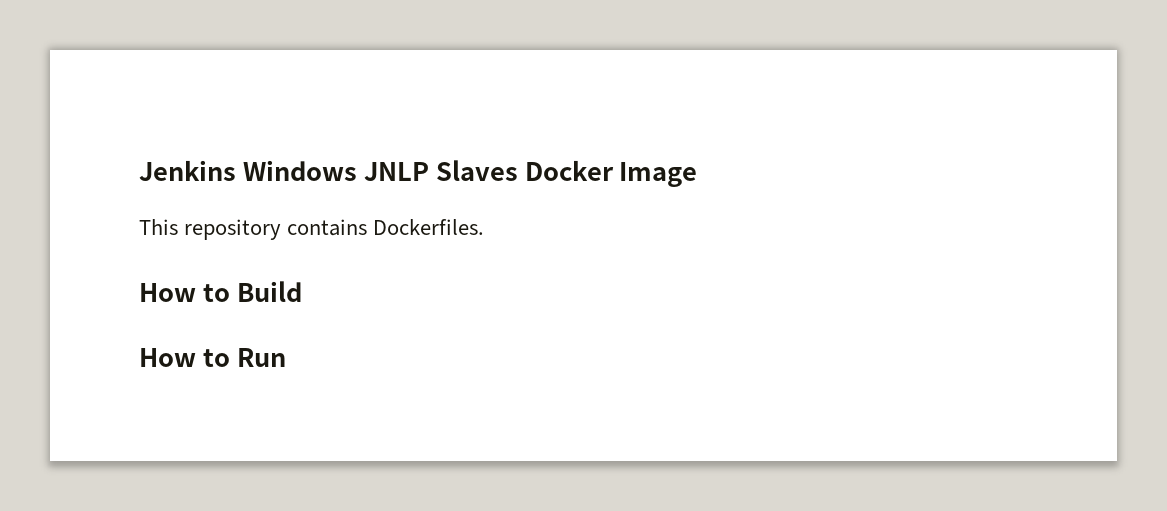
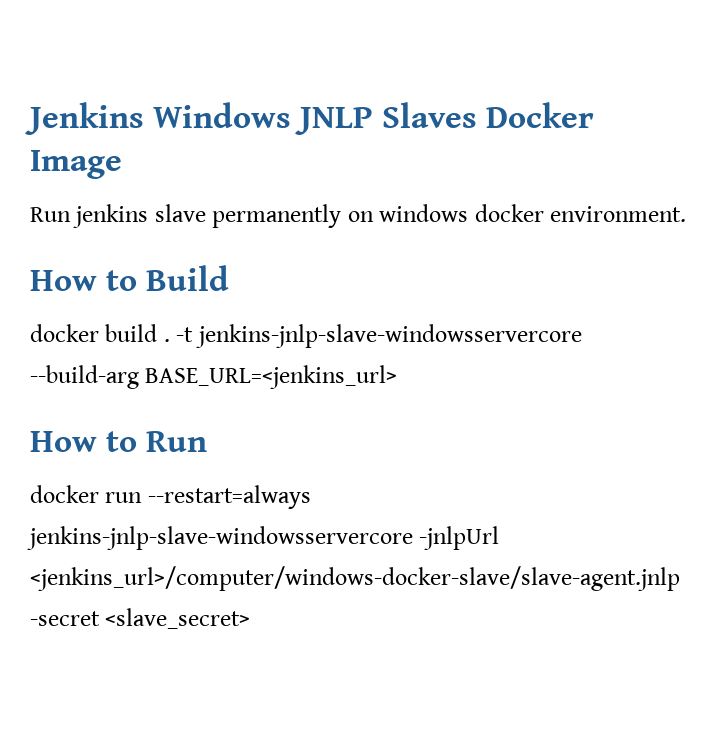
[139,219,485,240] [139,281,302,302] [139,348,286,367] This repository contains Dockerfiles. // How to Build // How to Run -> [30,204,687,228] [30,265,230,291] [30,324,582,348] [30,365,398,389] [30,431,208,452] [30,485,311,509] [27,526,500,550] [30,566,680,591] [30,608,251,629] Run jenkins slave permanently on windows docker environment. // How to Build // docker build . -t jenkins-jnlp-slave-windowsservercore --build-arg BASE_URL=<jenkins_url> // How to Run // docker run --restart=always jenkins-jnlp-slave-windowsservercore -jnlpUrl <jenkins_url>/computer/windows-docker-slave/slave-agent.jnlp -secret <slave_secret>

